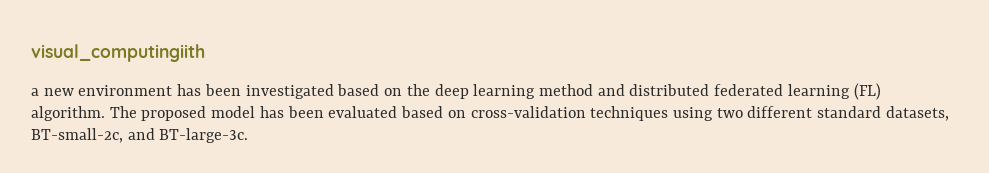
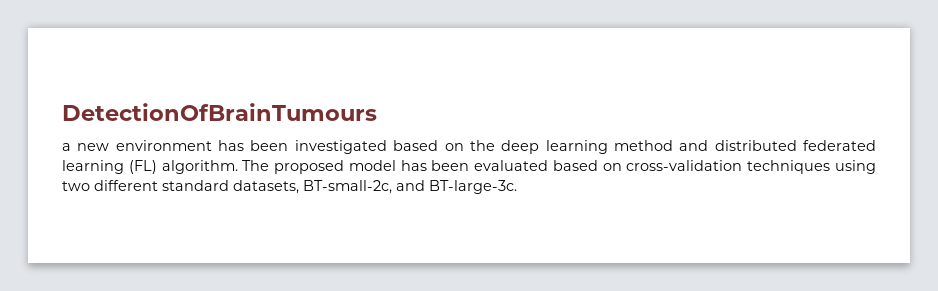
[31,44,205,62] visual_computingiith -> [62,103,377,121] DetectionOfBrainTumours

